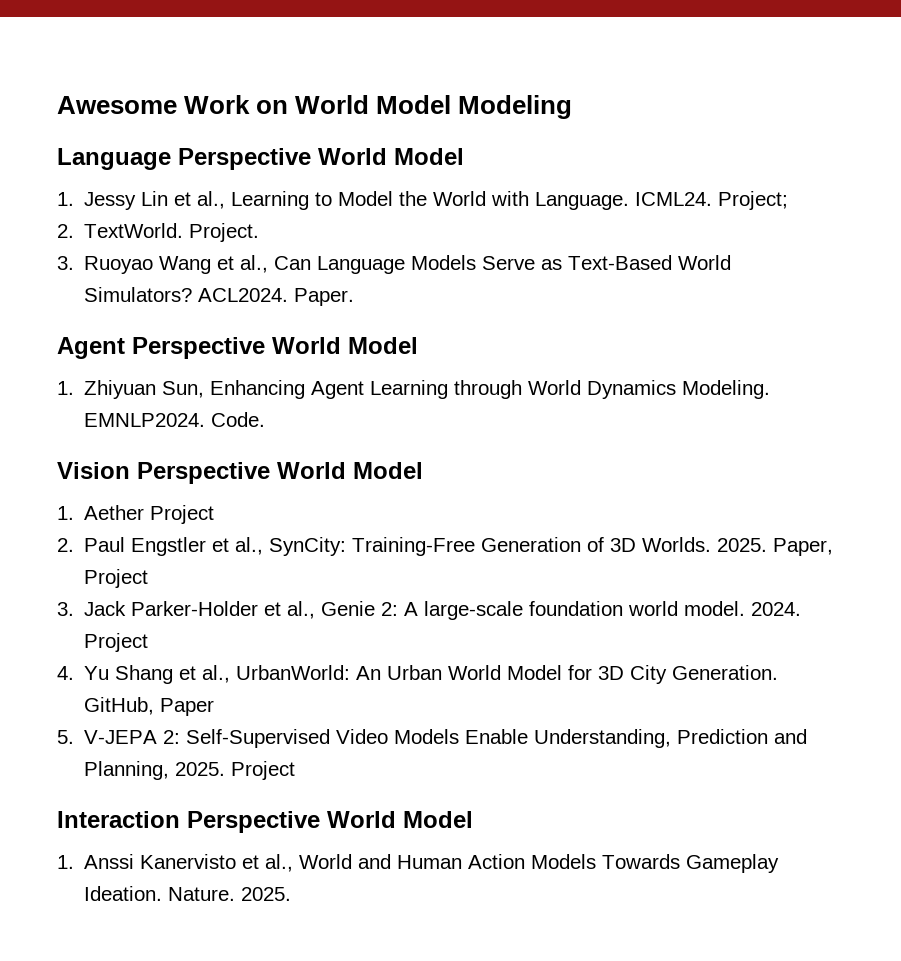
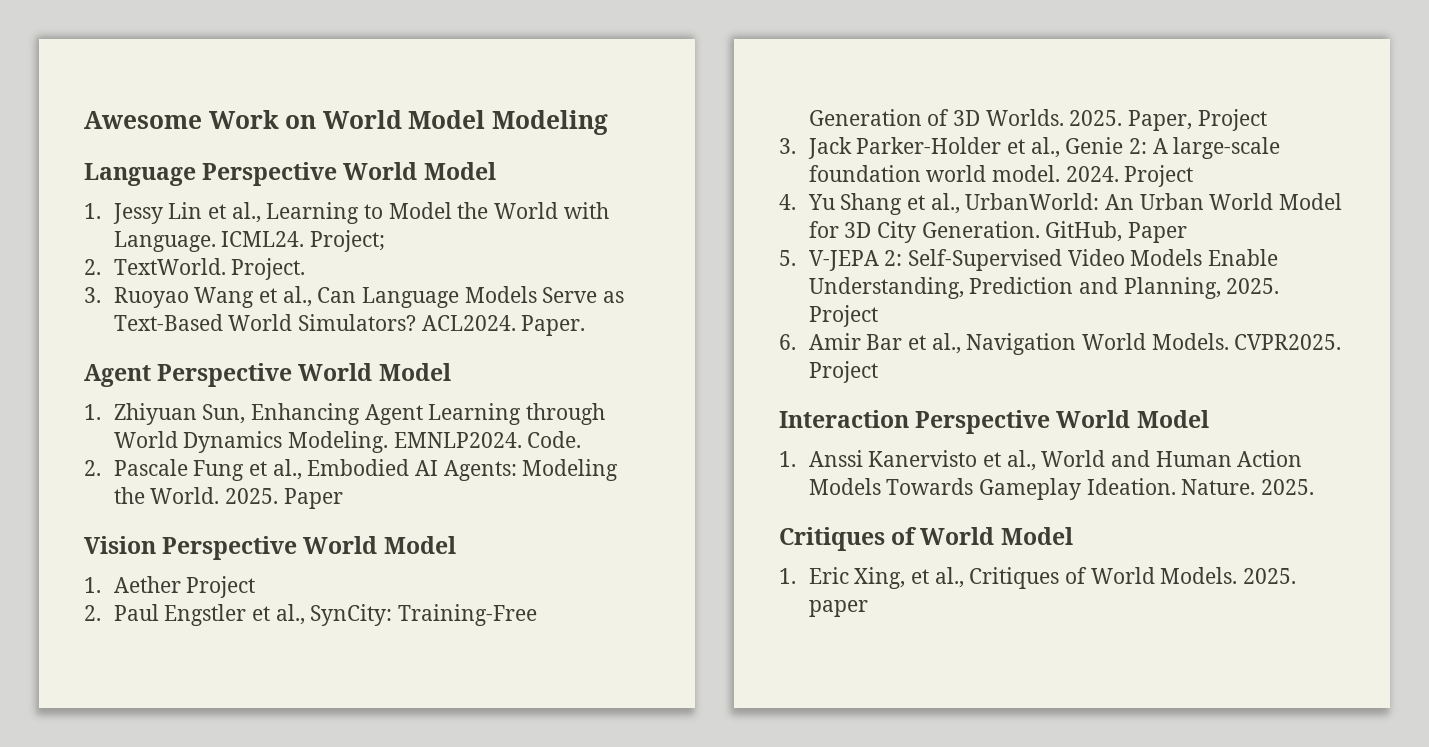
(266, 419) none -> [84,459,619,481] [113,487,343,509] // 2. Pascale Fung et al., Embodied AI Agents: Modeling the World. 2025. Paper
(296, 770) none -> [779,333,1342,355] [808,361,878,383] // 6. Amir Bar et al., Navigation World Models. CVPR2025. Project
(292, 894) none -> [779,527,1073,551] [779,567,1296,589] [808,600,868,617] // Critiques of World Model // 1. Eric Xing, et al., Critiques of World Models. 2025. paper

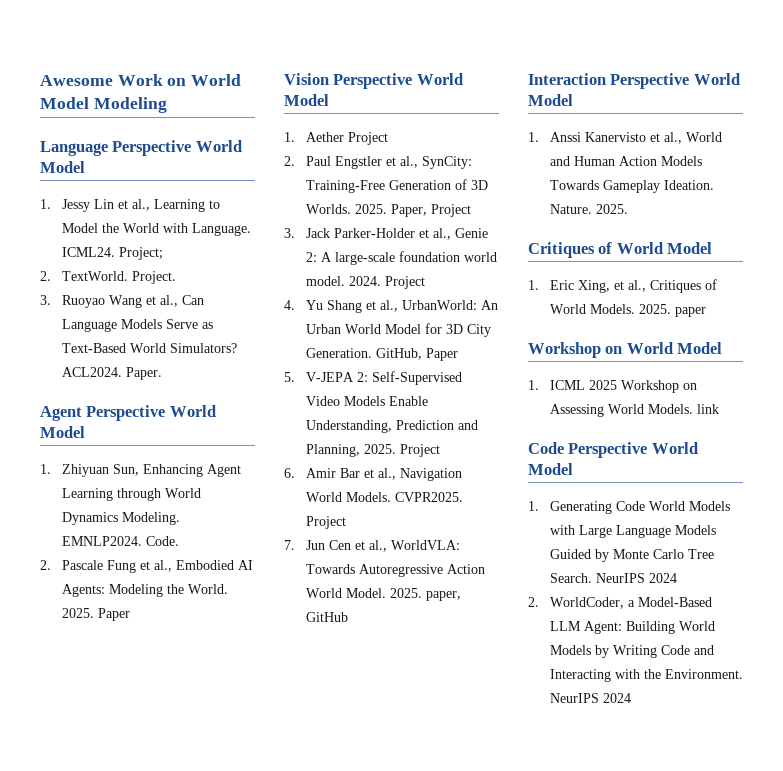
(878, 372) none -> [284,540,460,552] [305,564,485,577] [305,588,461,601] [305,612,348,622] // 7. Jun Cen et al., WorldVLA: Towards Autoregressive Action World Model. 2025. paper, GitHub
(868, 608) none -> [528,342,723,358] [528,380,697,393] [549,404,719,417] [528,442,698,458] [528,463,573,475] [528,501,730,514] [549,525,716,538] [549,549,714,562] [549,573,677,583] [528,597,712,609] [549,621,715,634] [549,645,714,658] [549,669,743,682] [549,693,631,703] // Workshop on World Model // 1. ICML 2025 Workshop on Assessing World Models. link // Code Perspective World Model // 1. Generating Code World Models with Large Language Models Guided by Monte Carlo Tree Search. NeurIPS 2024 // 2. WorldCoder, a Model-Based LLM Agent: Building World Models by Writing Code and Interacting with the Environment. NeurIPS 2024

